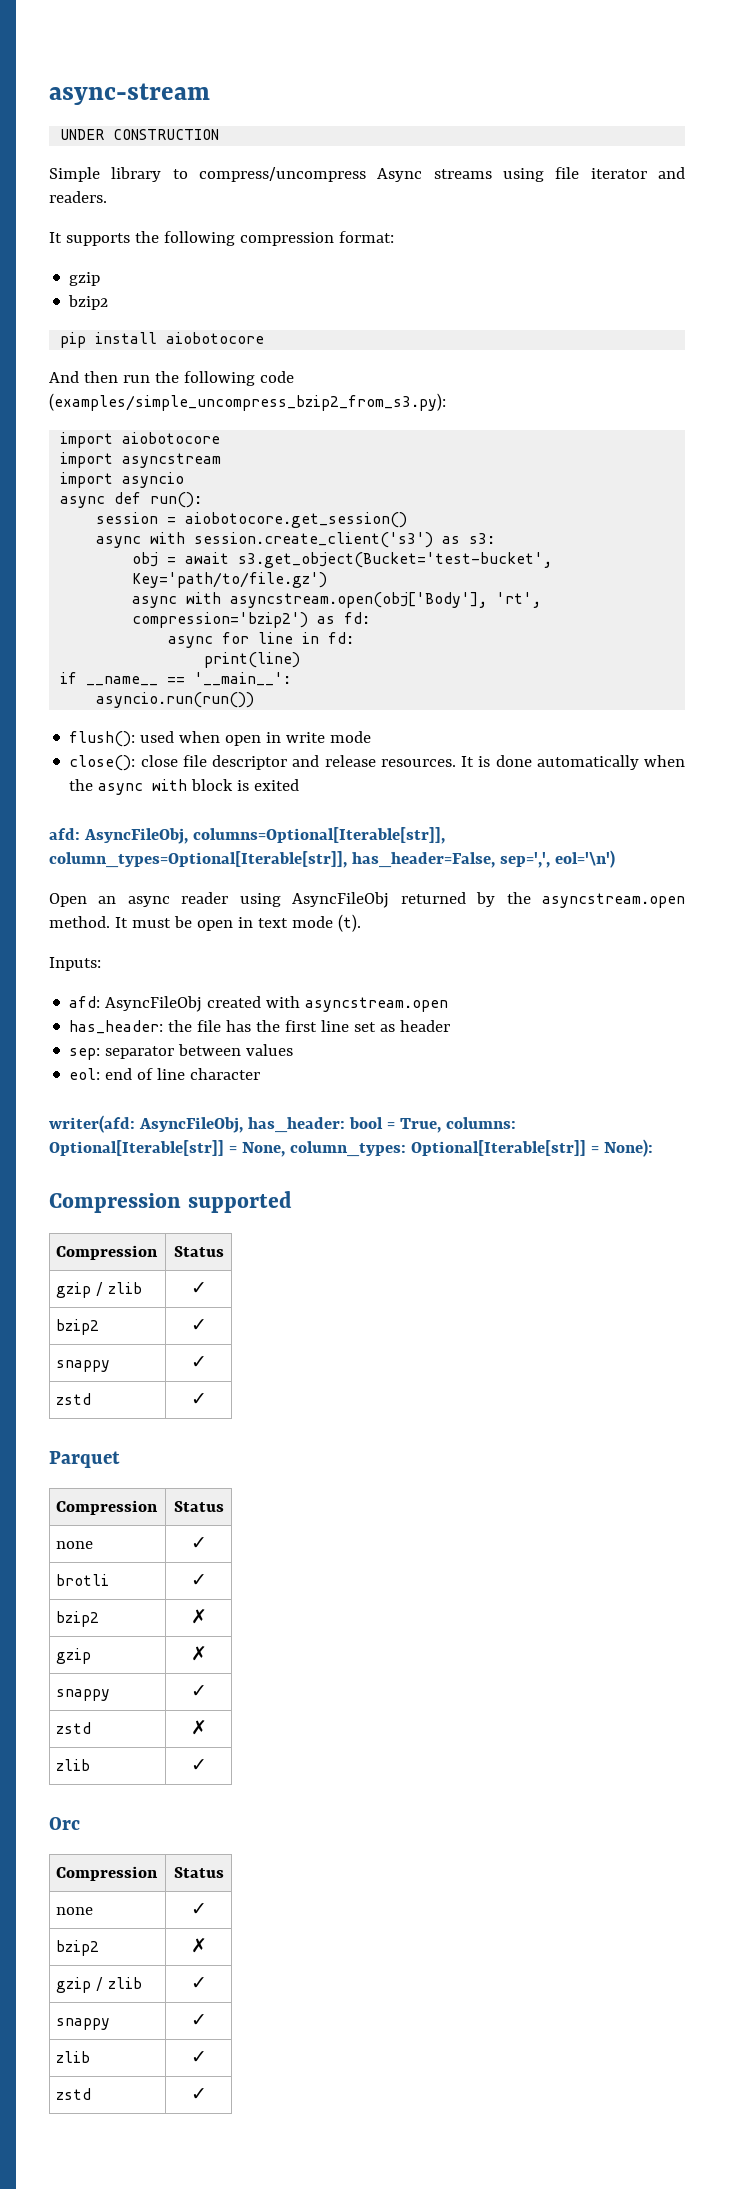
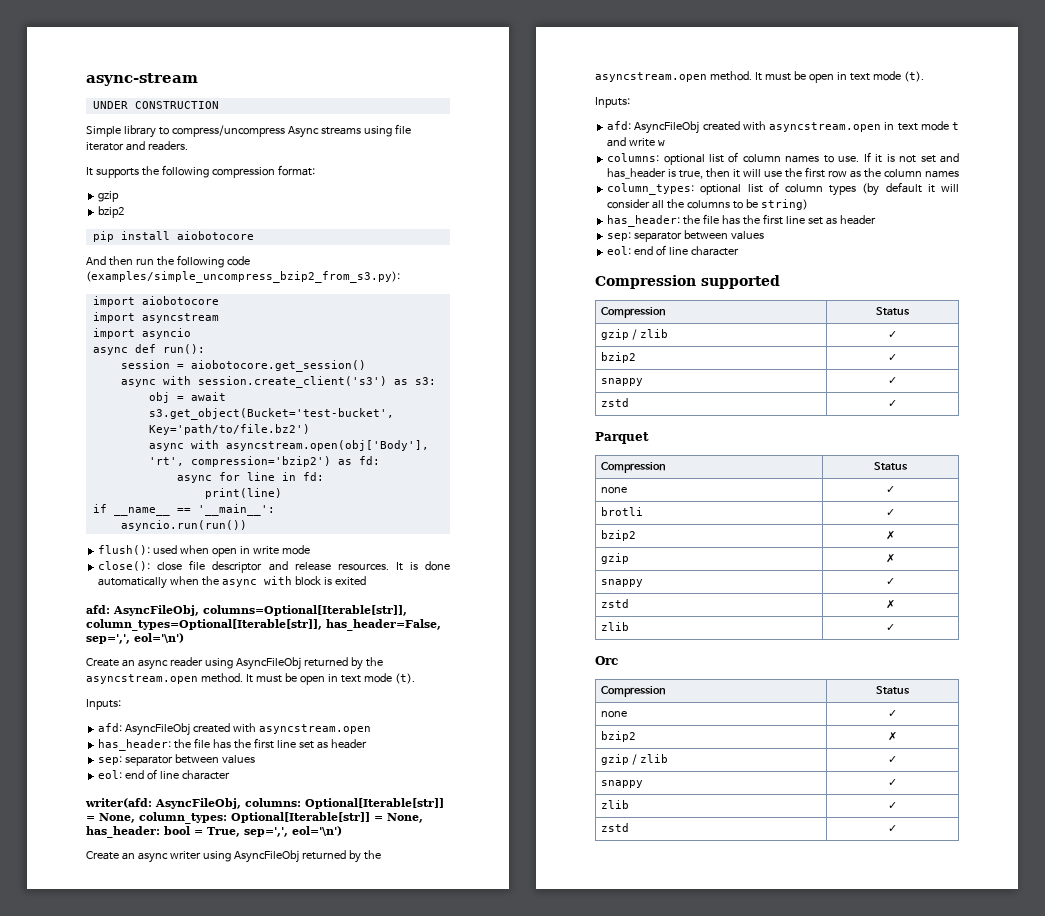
[132,572,328,588] Key='path/to/file.gz') -> [148,424,310,435] Key='path/to/file.bz2')
[49,893,87,907] Open -> [86,658,119,667] Create
[247,1117,441,1133] has_header: bool = True, -> (241, 803) none
[603,1139,653,1157] None): -> [387,813,423,823] [86,826,342,838] [86,850,381,863] [595,71,924,83] [595,97,630,108] [607,121,959,134] [607,137,666,147] [607,152,959,165] [607,167,959,179] [607,182,959,196] [607,199,808,210] [607,214,876,227] [607,230,765,242] [607,245,739,256] None, has_header: bool = True, sep=',', eol='\n') // Create an async writer using AsyncFileObj returned by the asyncstream.open method. It must be open in text mode (t). // Inputs: // afd: AsyncFileObj created with asyncstream.open in text mode t and write w // columns: optional list of column names to use. If it is not set and has_header is true, then it will use the first row as the column names // column_types: optional list of column types (by default it will consider all the columns to be string) // has_header: the file has the first line set as header // sep: separator between values // eol: end of line character

